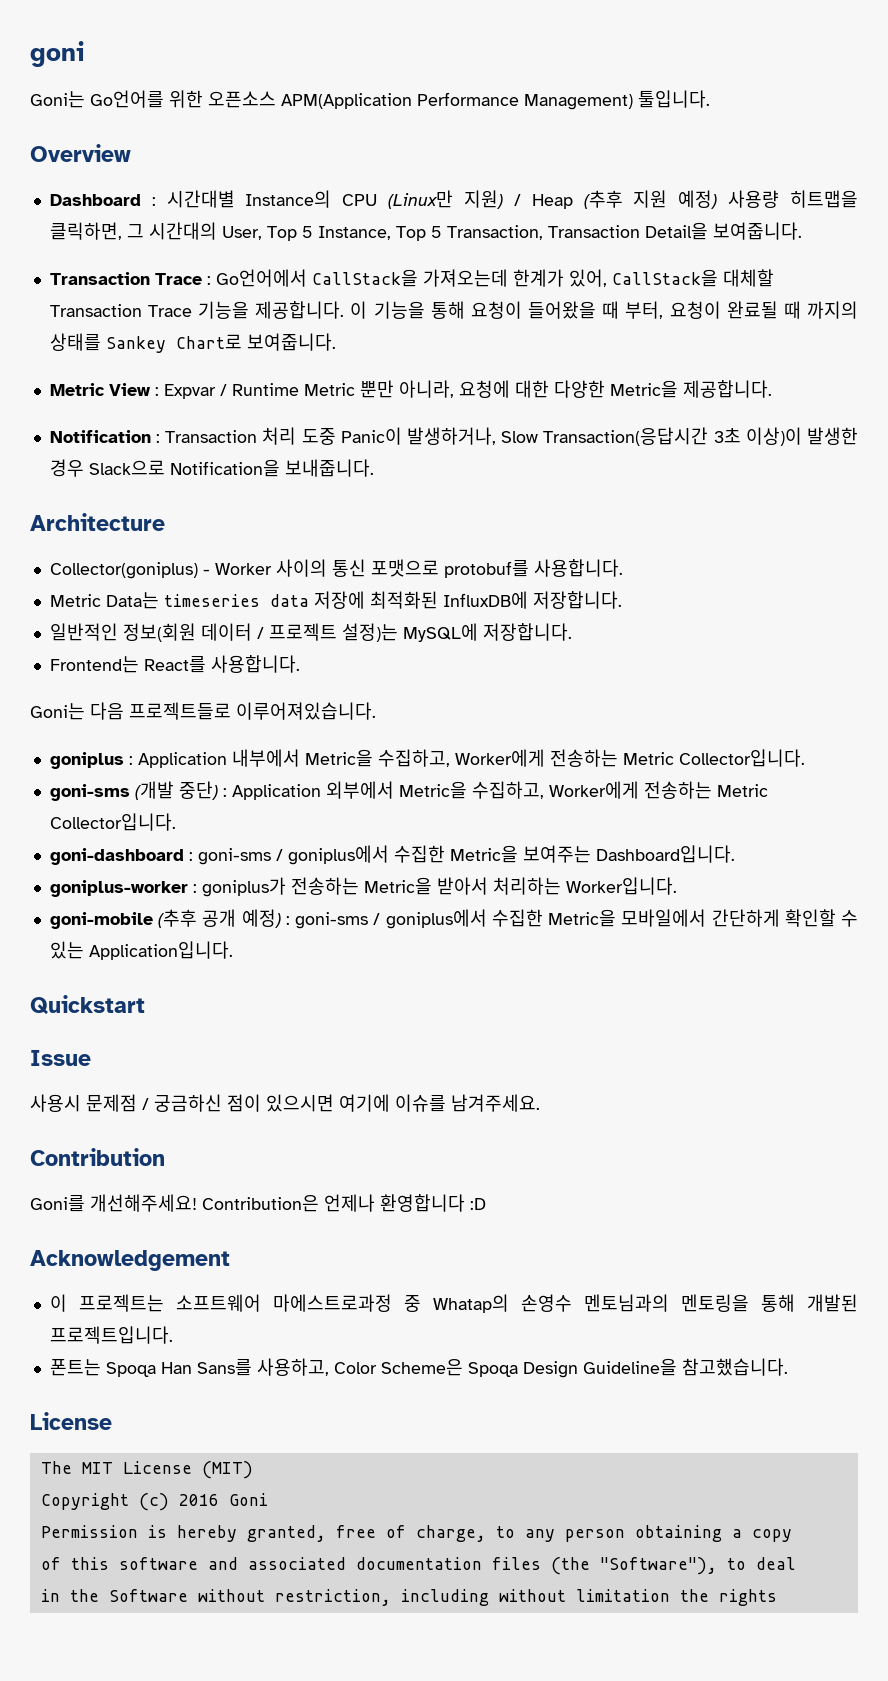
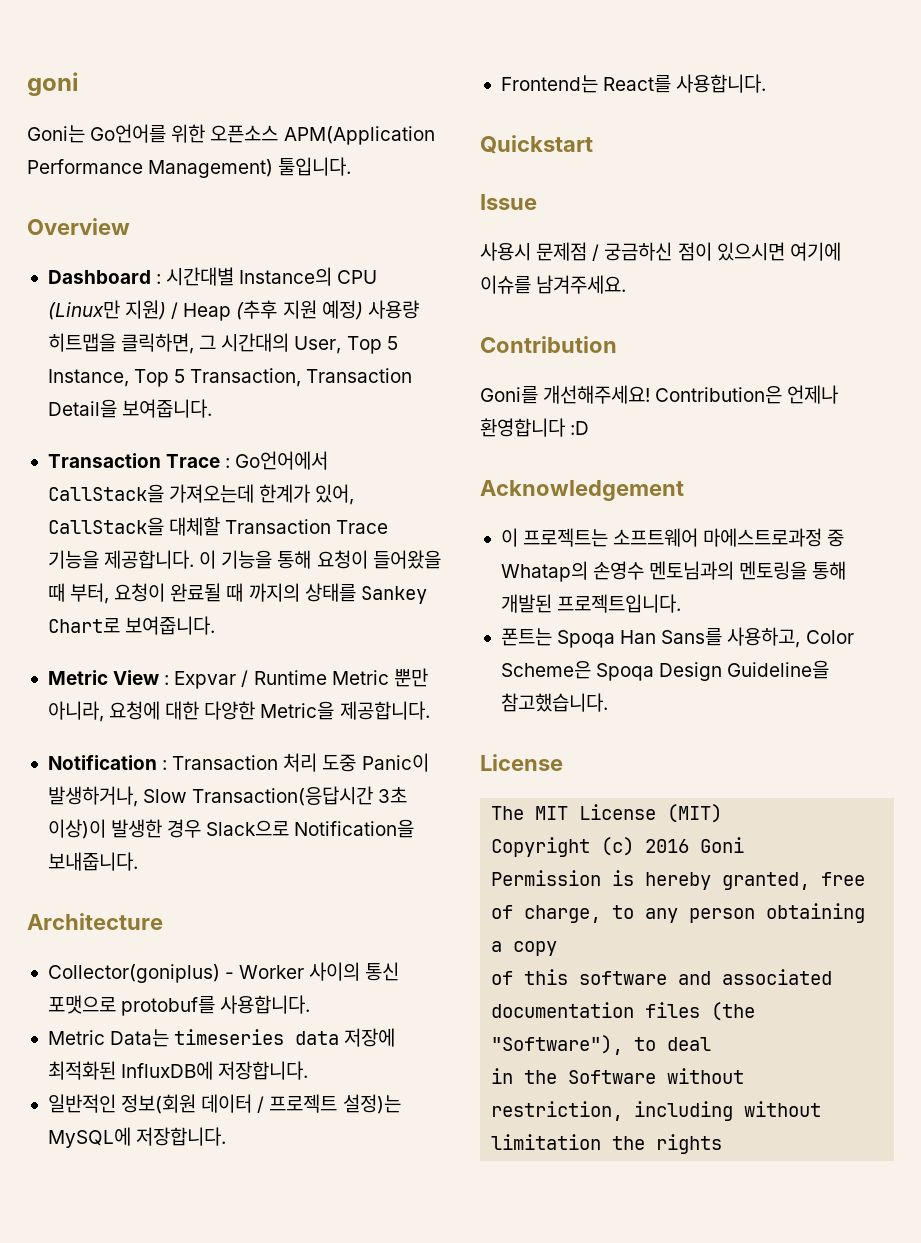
[30,702,376,720] [49,749,805,769] [49,781,768,801] [49,813,176,831] [49,845,735,865] [49,877,677,897] [49,909,859,929] [49,941,233,960] // Goni는 다음 프로젝트들로 이루어져있습니다. // goniplus : Application 내부에서 Metric을 수집하고, Worker에게 전송하는 Metric Collector입니다. // goni-sms (개발 중단) : Application 외부에서 Metric을 수집하고, Worker에게 전송하는 Metric Collector입니다. // goni-dashboard : goni-sms / goniplus에서 수집한 Metric을 보여주는 Dashboard입니다. // goniplus-worker : goniplus가 전송하는 Metric을 받아서 처리하는 Worker입니다. // goni-mobile (추후 공개 예정) : goni-sms / goniplus에서 수집한 Metric을 모바일에서 간단하게 확인할 수 있는 Application입니다. -> (767, 83) none

